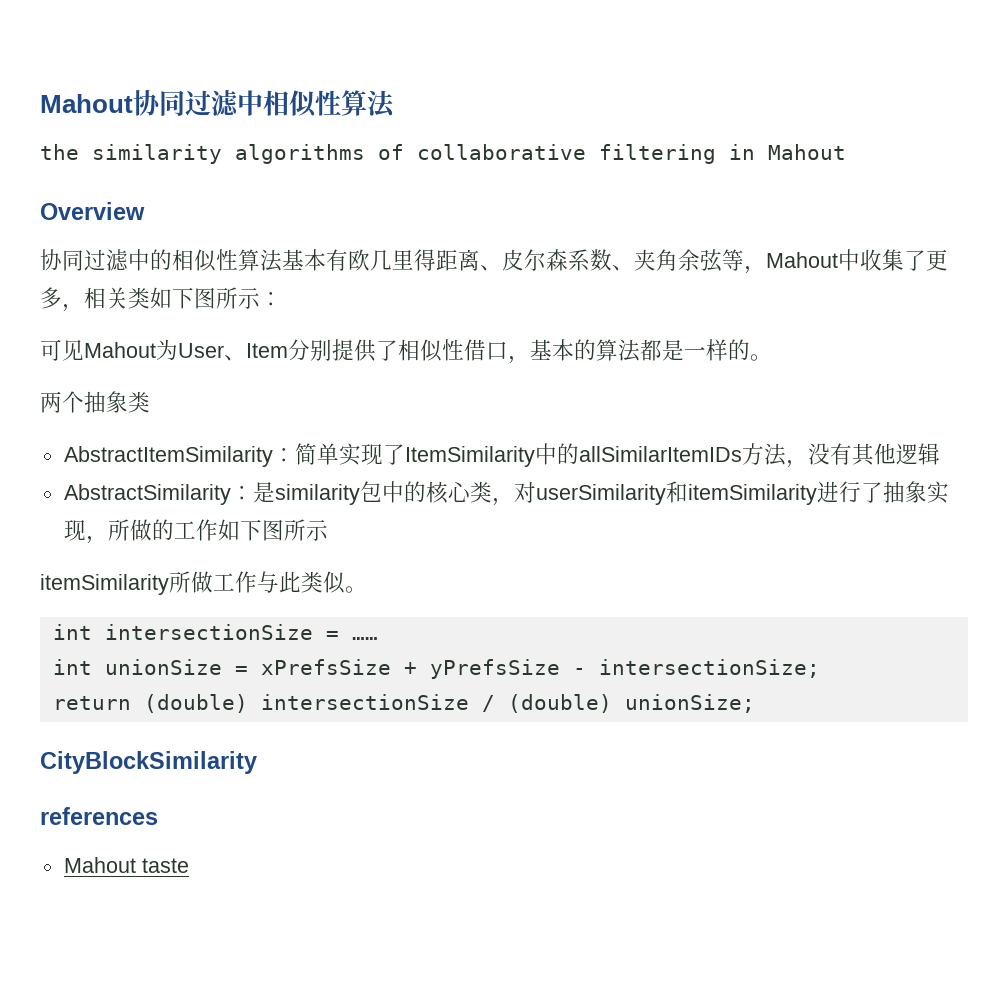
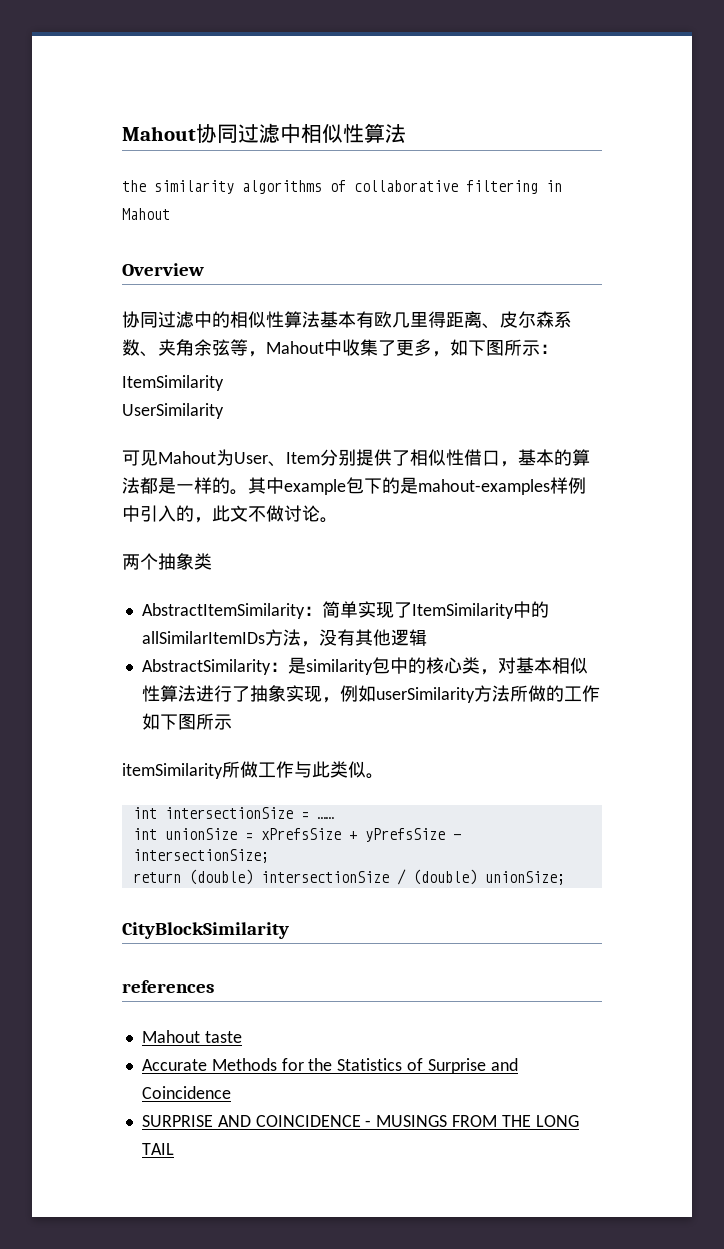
[84,287,150,309] 相关类 -> (450, 354) none
(282, 299) none -> [122,375,224,391] [122,403,224,419] // ItemSimilarity // UserSimilarity
(772, 357) none -> [248,477,586,495] [122,505,338,523] 其中example包下的是mahout-examples样例中引入的，此文不做讨论。
[535,481,817,505] userSimilarity和itemSimilarity -> [515,657,588,674] [141,685,196,702] 基本相似性算法
(108, 540) none -> [339,685,510,703] 例如userSimilarity方法
(189, 865) none -> [141,1058,518,1074] [141,1086,231,1099] [141,1115,579,1127] [141,1143,174,1155] // Accurate Methods for the Statistics of Surprise and Coincidence // SURPRISE AND COINCIDENCE - MUSINGS FROM THE LONG TAIL

